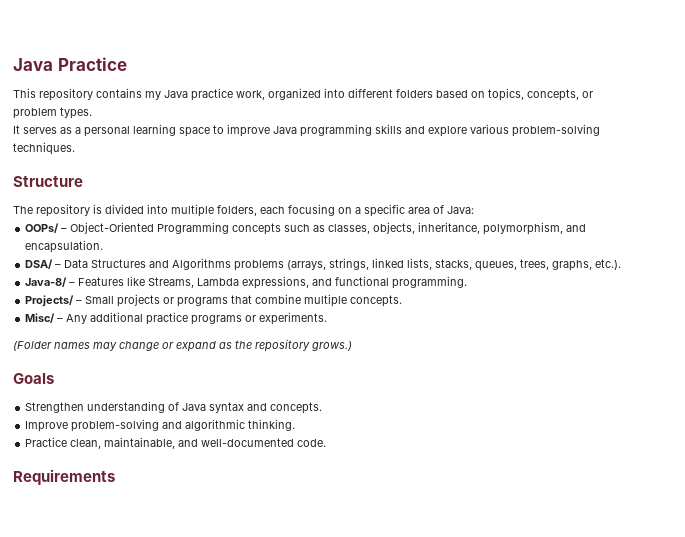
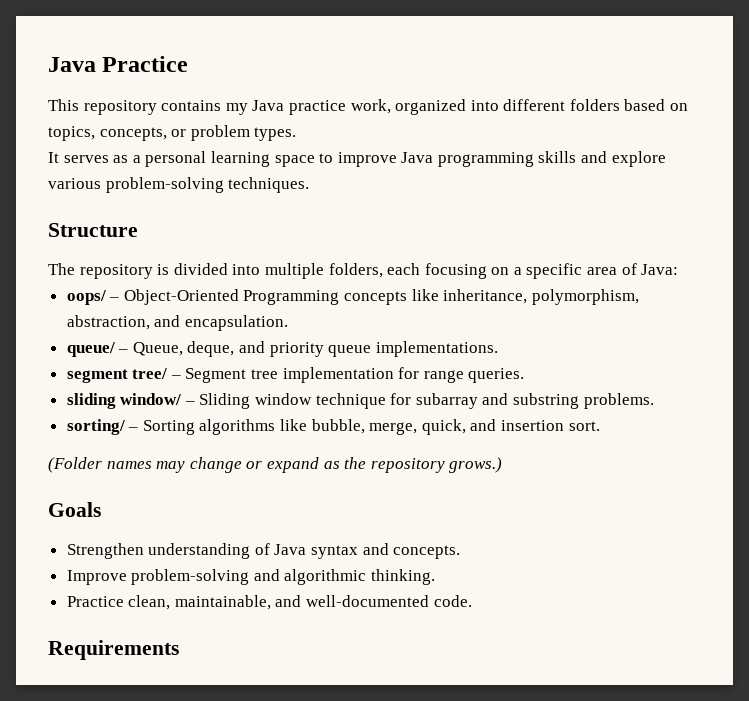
[25,223,60,233] OOPs/ -> [66,290,106,305] oops/
[284,222,416,234] such as classes, objects, -> [411,289,439,301] like
(564, 228) none -> [66,315,150,330] abstraction,
[25,258,622,271] [25,276,468,289] [25,294,403,307] [25,312,328,325] DSA/ – Data Structures and Algorithms problems (arrays, strings, linked lists, stacks, queues, trees, graphs, etc.). // Java-8/ – Features like Streams, Lambda expressions, and functional programming. // Projects/ – Small projects or programs that combine multiple concepts. // Misc/ – Any additional practice programs or experiments. -> [66,341,498,357] [66,367,525,383] [66,393,654,409] [66,419,600,435] queue/ – Queue, deque, and priority queue implementations. // segment tree/ – Segment tree implementation for range queries. // sliding window/ – Sliding window technique for subarray and substring problems. // sorting/ – Sorting algorithms like bubble, merge, quick, and insertion sort.

